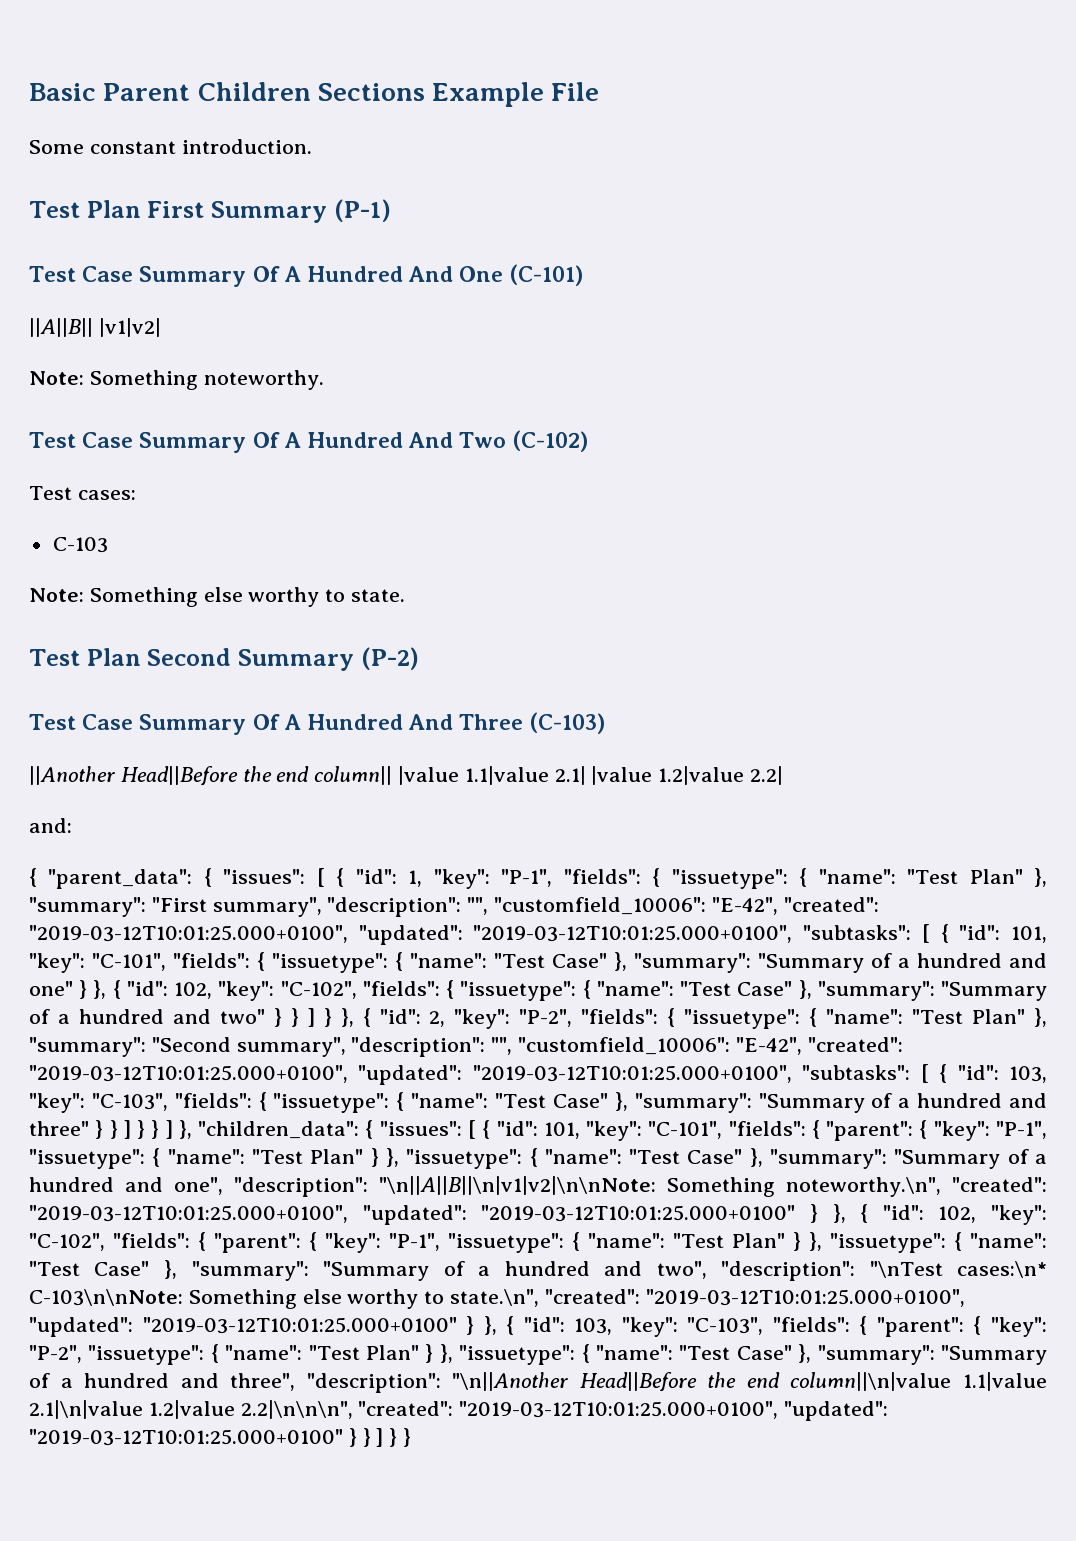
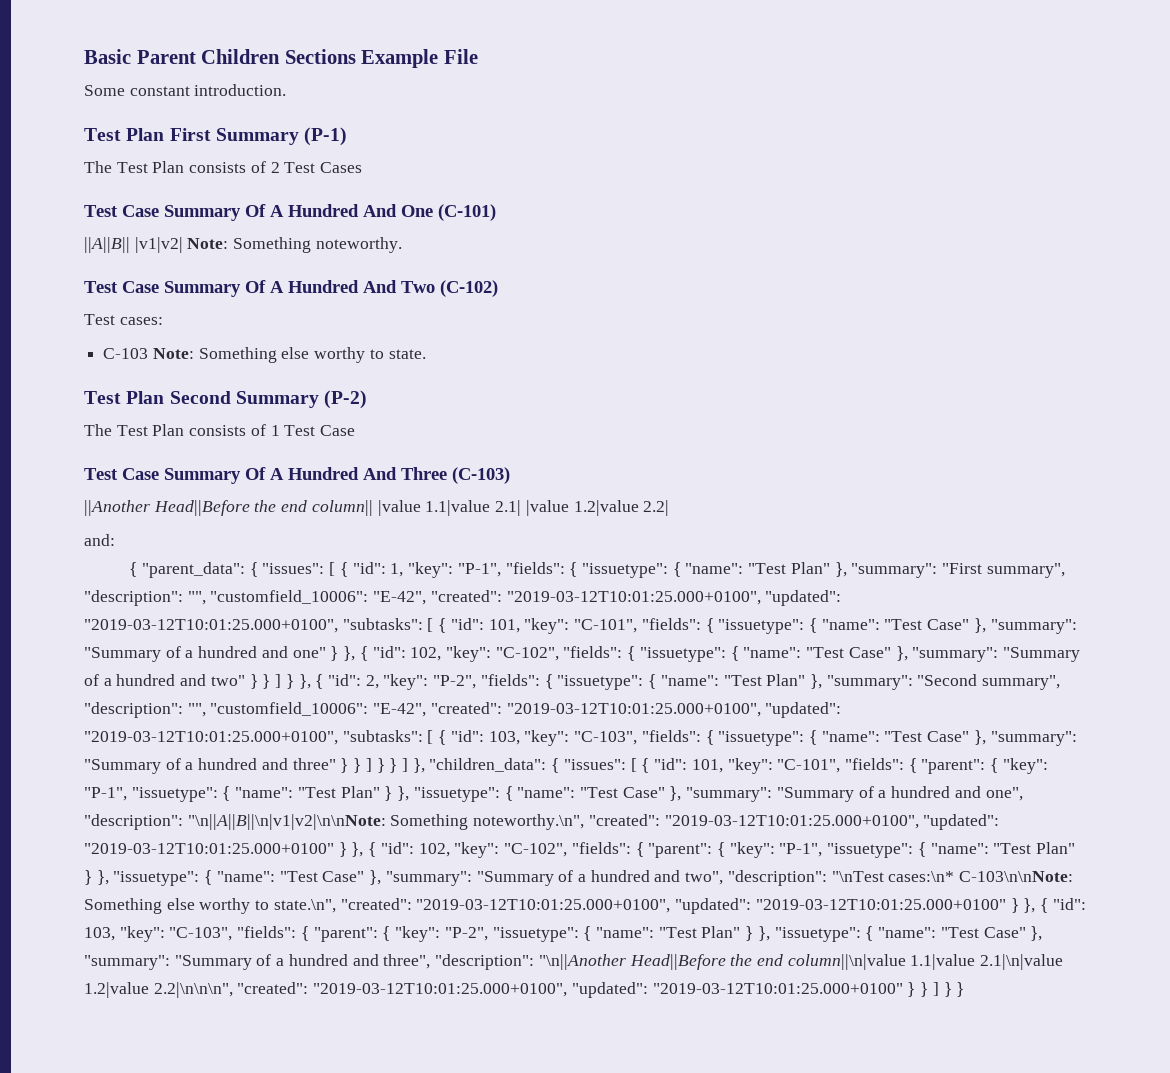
(391, 210) none -> [84,161,363,173] // The Test Plan consists of 2 Test Cases
(161, 327) // -> (183, 245) none
(108, 545) // -> (149, 353) none
(419, 658) none -> [84,424,356,436] // The Test Plan consists of 1 Test Case

